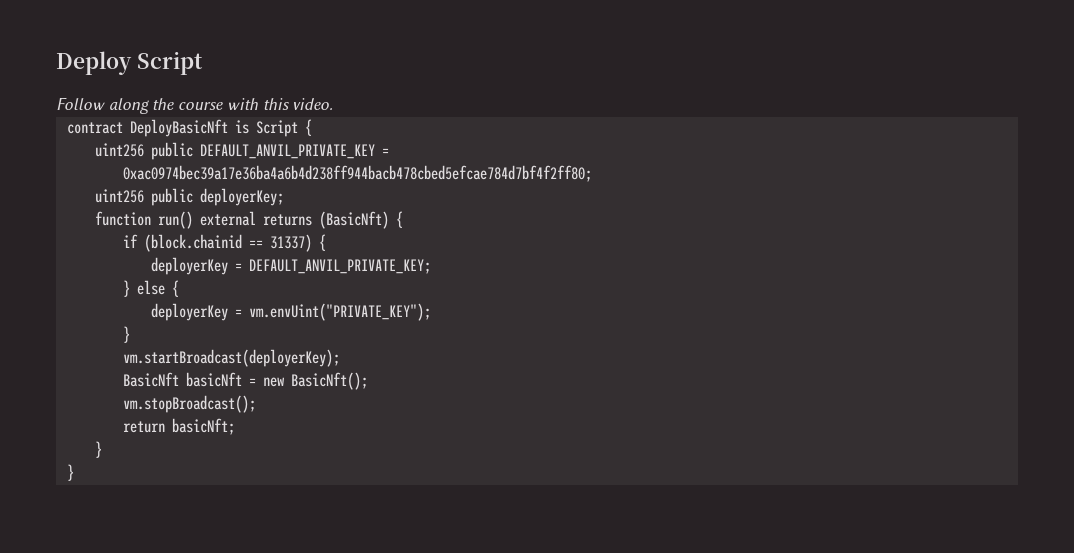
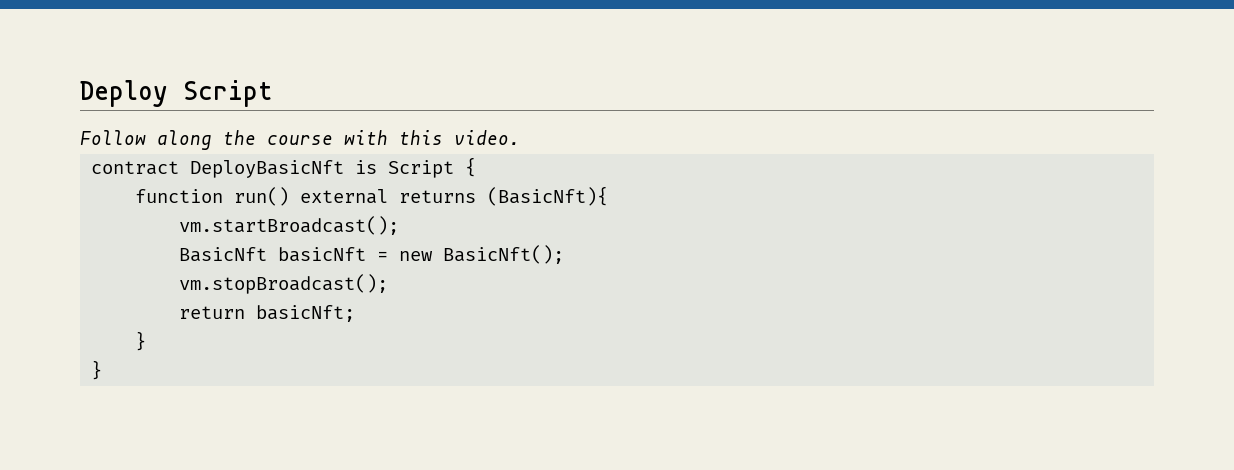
[94,142,389,160] [122,165,592,182] [94,188,284,206] [94,211,403,229] [122,234,326,252] [150,257,431,275] [122,280,179,297] [150,303,431,321] [122,326,130,343] [122,349,340,367] uint256 public DEFAULT_ANVIL_PRIVATE_KEY = // 0xac0974bec39a17e36ba4a6b4d238ff944bacb478cbed5efcae784d7bf4f2ff80; // uint256 public deployerKey; // function run() external returns (BasicNft) { // if (block.chainid == 31337) { // deployerKey = DEFAULT_ANVIL_PRIVATE_KEY; // } else { // deployerKey = vm.envUint("PRIVATE_KEY"); // } // vm.startBroadcast(deployerKey); -> [135,186,609,206] [179,216,400,235] function run() external returns (BasicNft){ // vm.startBroadcast();

